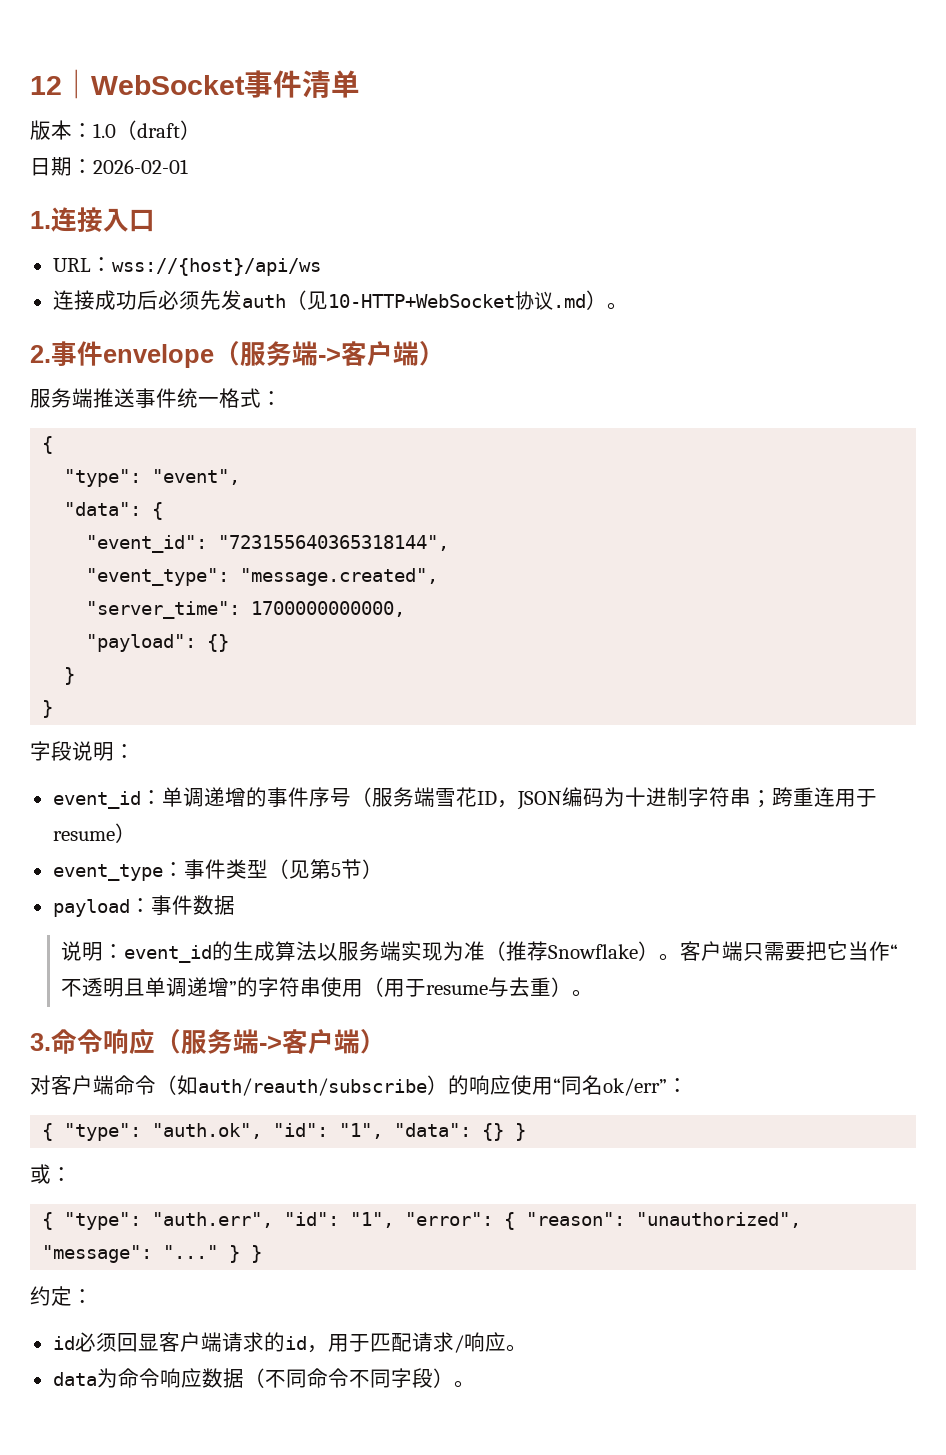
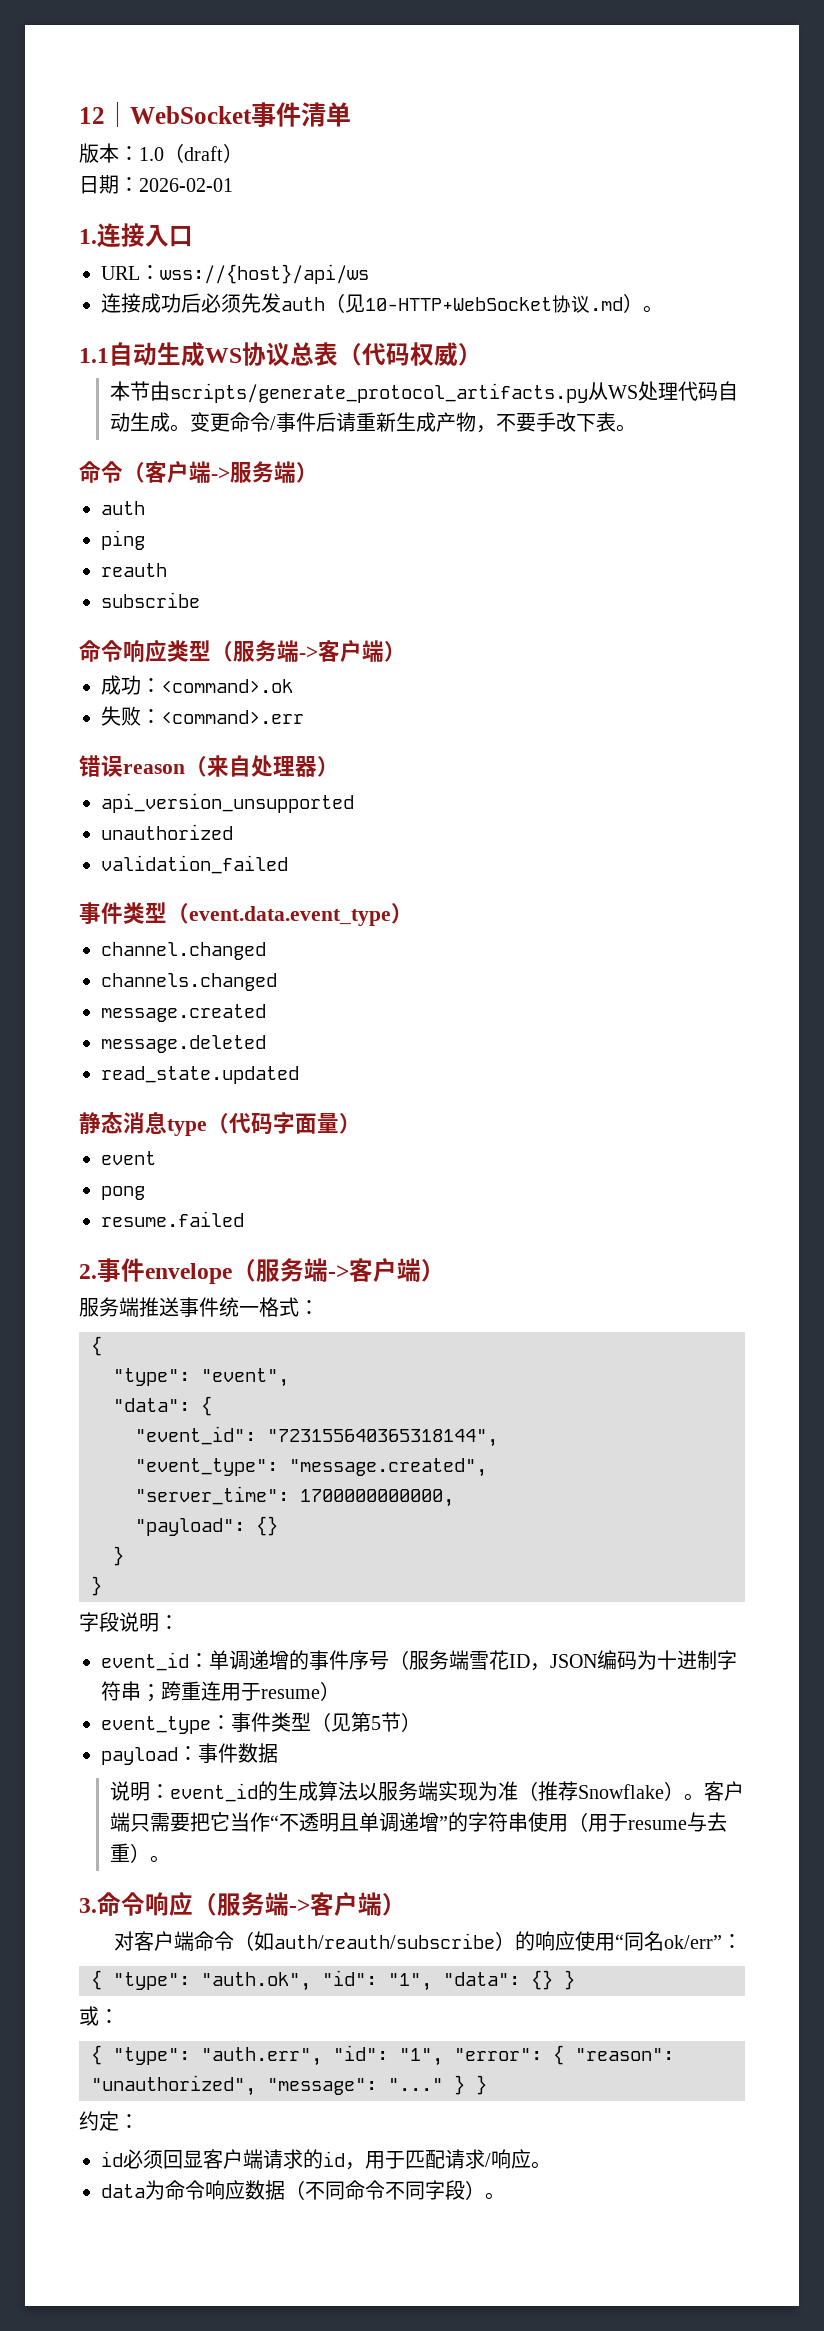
(628, 306) none -> [79,342,482,367] [109,381,738,403] [109,412,636,433] [79,461,318,483] [101,501,145,515] [101,530,145,550] [101,563,167,577] [101,592,200,608] [79,639,406,663] [101,675,293,695] [101,706,304,726] [79,755,339,777] [101,793,354,813] [101,824,233,840] [101,855,288,874] [79,902,413,926] [101,942,266,960] [101,973,277,991] [101,1004,266,1022] [101,1035,266,1053] [101,1066,299,1084] [79,1111,361,1136] [101,1151,156,1165] [101,1186,145,1200] [101,1211,244,1227] // 1.1自动生成WS协议总表（代码权威） // 本节由scripts/generate_protocol_artifacts.py从WS处理代码自动生成。变更命令/事件后请重新生成产物，不要手改下表。 // 命令（客户端->服务端） // auth // ping // reauth // subscribe // 命令响应类型（服务端->客户端） // 成功：<command>.ok // 失败：<command>.err // 错误reason（来自处理器） // api_version_unsupported // unauthorized // validation_failed // 事件类型（event.data.event_type） // channel.changed // channels.changed // message.created // message.deleted // read_state.updated // 静态消息type（代码字面量） // event // pong // resume.failed

